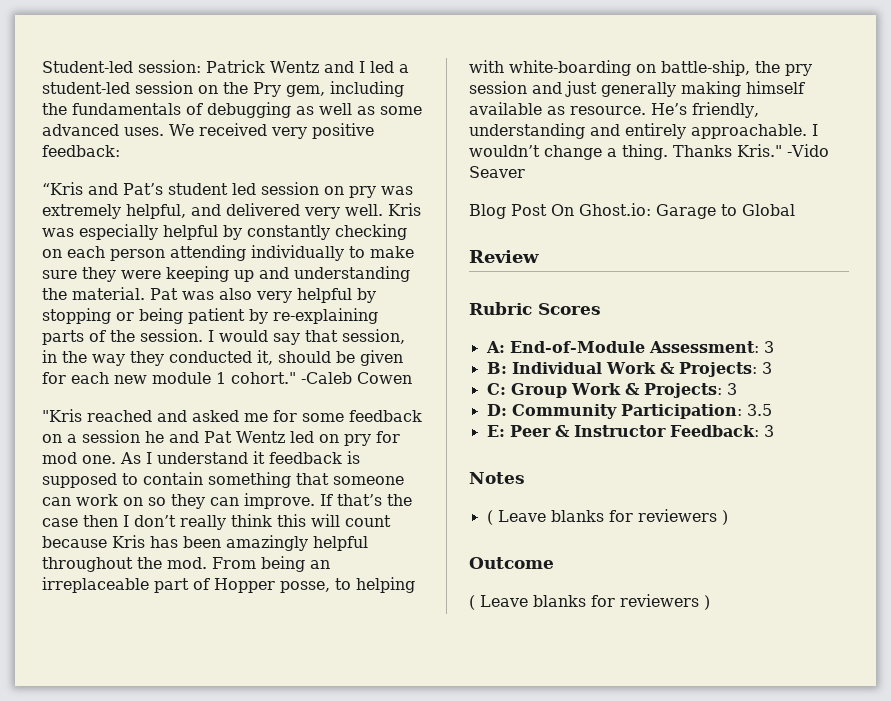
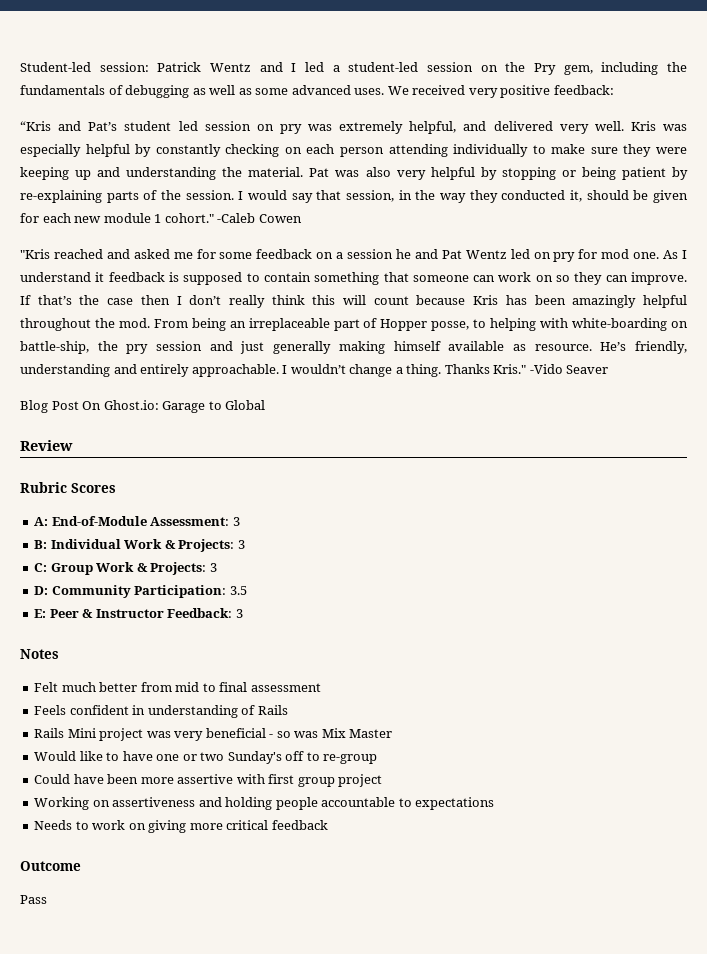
[486,509,728,525] [469,557,554,569] [469,594,710,610] ( Leave blanks for reviewers ) // Outcome // ( Leave blanks for reviewers ) -> [34,682,321,692] [34,705,288,718] [34,728,393,741] [34,751,378,764] [34,774,383,787] [34,797,495,810] [34,820,328,833] [20,861,81,871] [20,895,47,904] Felt much better from mid to final assessment // Feels confident in understanding of Rails // Rails Mini project was very beneficial - so was Mix Master // Would like to have one or two Sunday's off to re-group // Could have been more assertive with first group project // Working on assertiveness and holding people accountable to expectations // Needs to work on giving more critical feedback // Outcome // Pass

